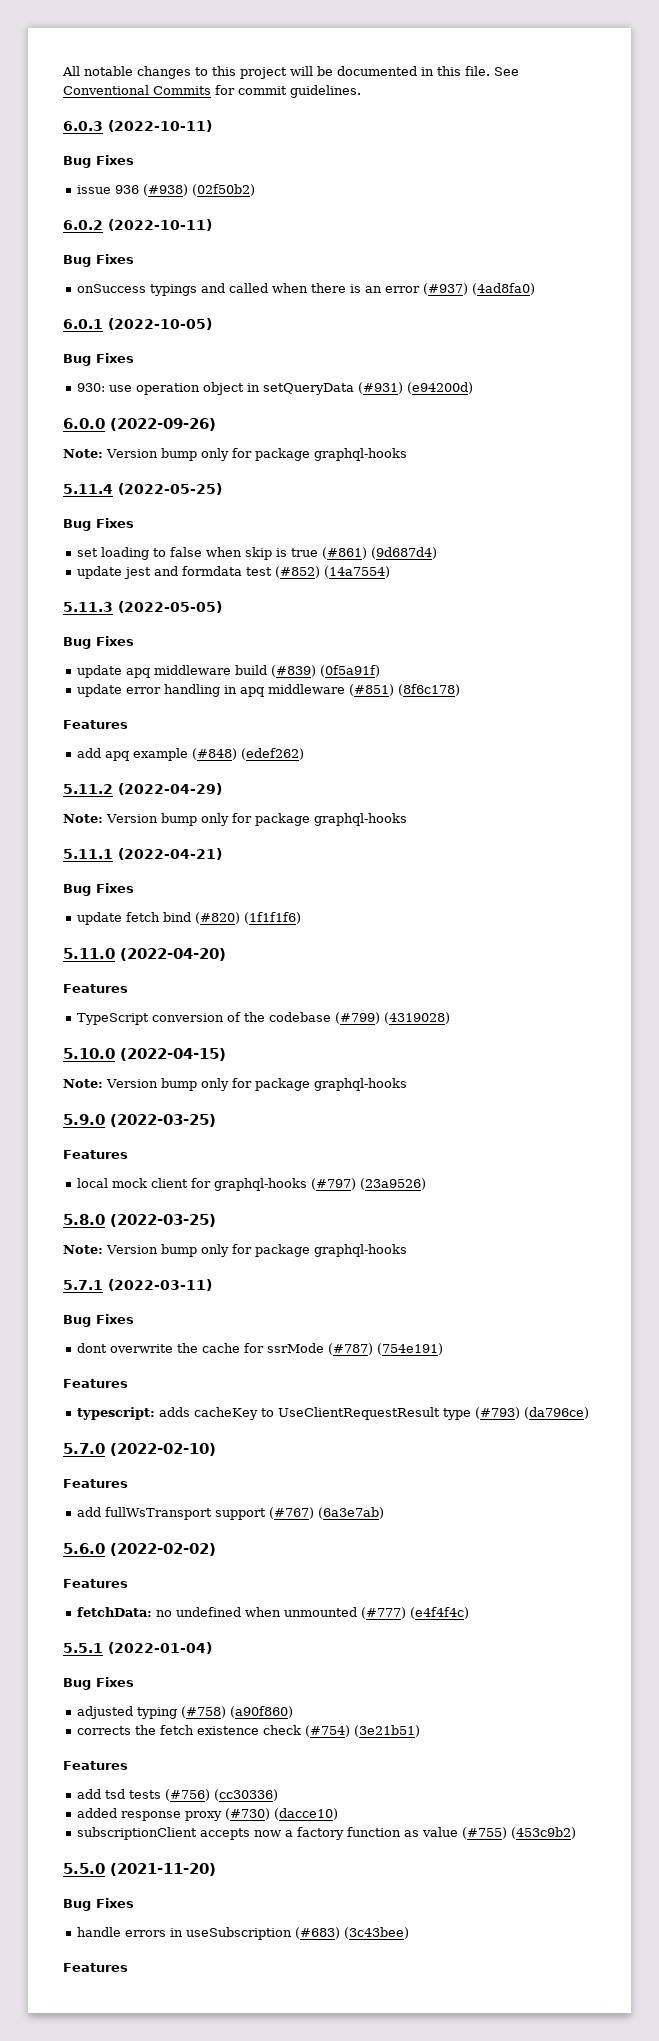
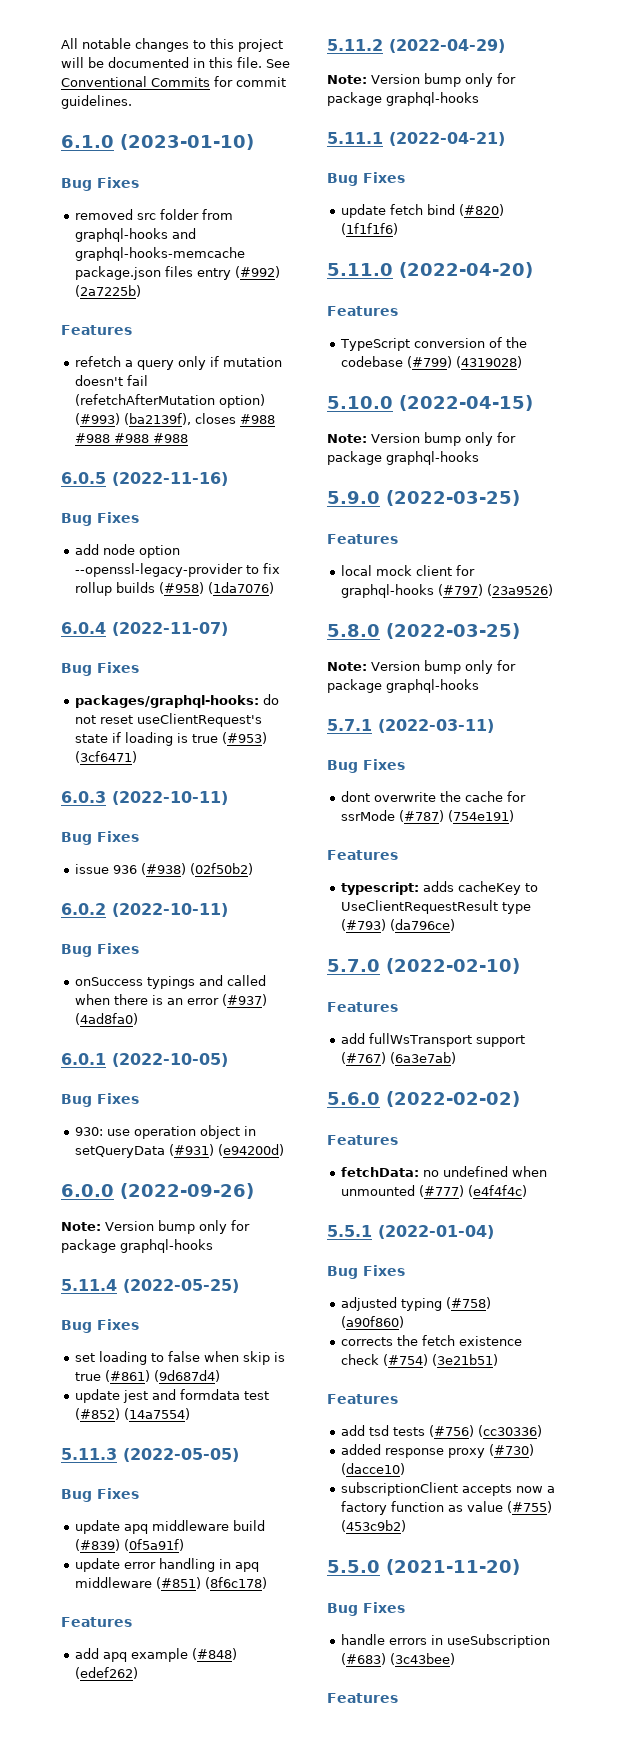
(361, 91) none -> [61,134,254,150] [61,177,139,191] [74,209,233,220] [74,228,196,242] [74,247,245,261] [74,266,280,280] [74,285,141,297] [61,325,132,335] [74,356,282,370] [74,375,148,386] [74,394,265,408] [74,413,275,425] [74,433,188,443] [61,472,228,486] [61,512,139,526] [74,544,180,558] [74,563,280,577] [74,582,274,596] [61,622,228,636] [61,662,139,676] [74,694,279,708] [74,713,262,727] [74,732,267,746] [74,751,137,763] // 6.1.0 (2023-01-10) // Bug Fixes // removed src folder from graphql-hooks and graphql-hooks-memcache package.json files entry (#992) (2a7225b) // Features // refetch a query only if mutation doesn't fail (refetchAfterMutation option) (#993) (ba2139f), closes #988 #988 #988 #988 // 6.0.5 (2022-11-16) // Bug Fixes // add node option --openssl-legacy-provider to fix rollup builds (#958) (1da7076) // 6.0.4 (2022-11-07) // Bug Fixes // packages/graphql-hooks: do not reset useClientRequest's state if loading is true (#953) (3cf6471)

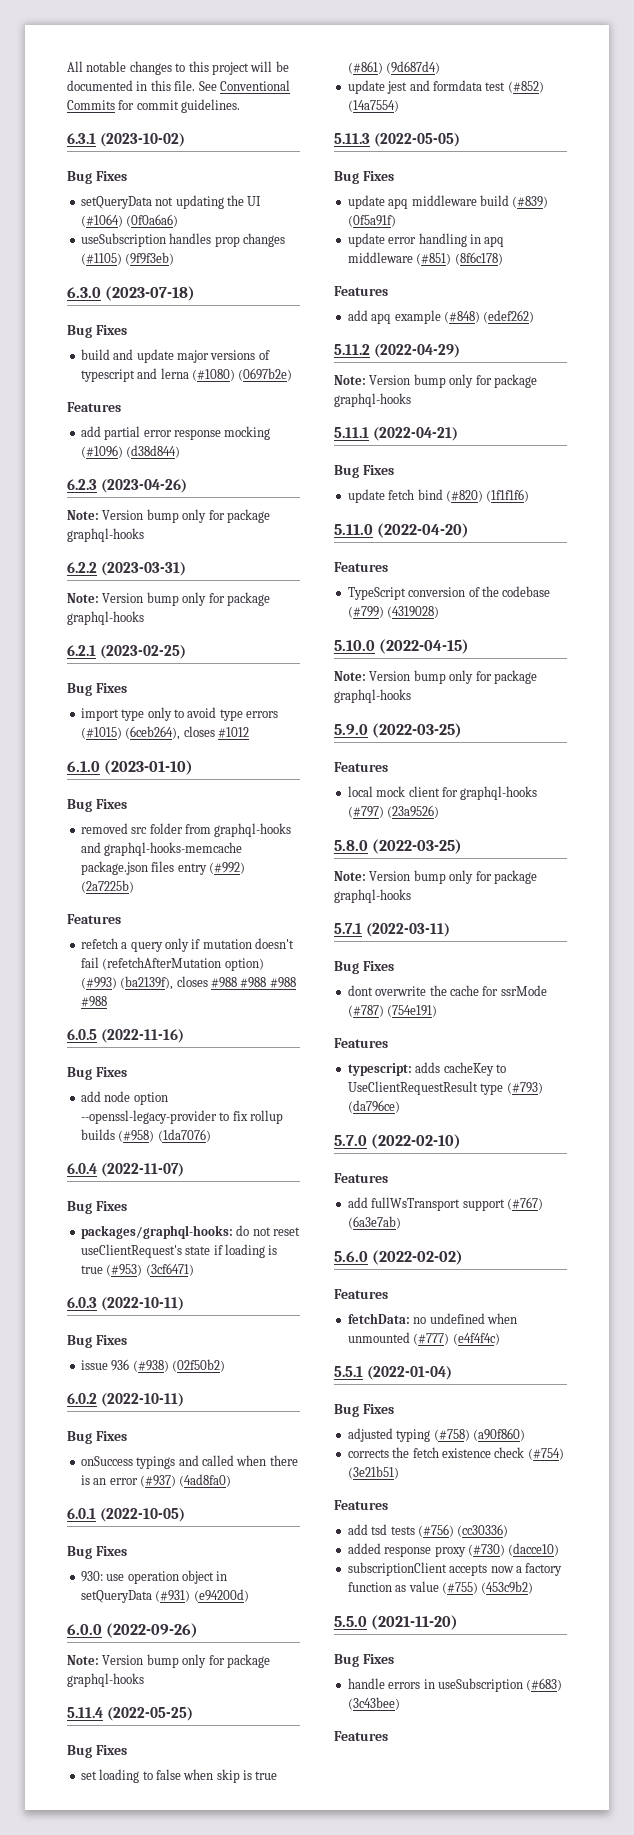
(132, 102) none -> [67,133,185,147] [67,171,127,184] [80,195,262,209] [80,214,179,227] [80,233,285,247] [80,252,175,265] [67,286,196,301] [67,325,127,338] [80,349,270,363] [80,368,293,382] [67,402,121,412] [80,426,271,440] [80,445,181,458] [67,479,187,493] [67,509,270,523] [67,528,144,542] [67,562,186,576] [67,592,270,606] [67,611,144,625] [67,645,186,659] [67,683,127,696] [80,707,278,721] [80,726,249,740] // 6.3.1 (2023-10-02) // Bug Fixes // setQueryData not updating the UI (#1064) (0f0a6a6) // useSubscription handles prop changes (#1105) (9f9f3eb) // 6.3.0 (2023-07-18) // Bug Fixes // build and update major versions of typescript and lerna (#1080) (0697b2e) // Features // add partial error response mocking (#1096) (d38d844) // 6.2.3 (2023-04-26) // Note: Version bump only for package graphql-hooks // 6.2.2 (2023-03-31) // Note: Version bump only for package graphql-hooks // 6.2.1 (2023-02-25) // Bug Fixes // import type only to avoid type errors (#1015) (6ceb264), closes #1012

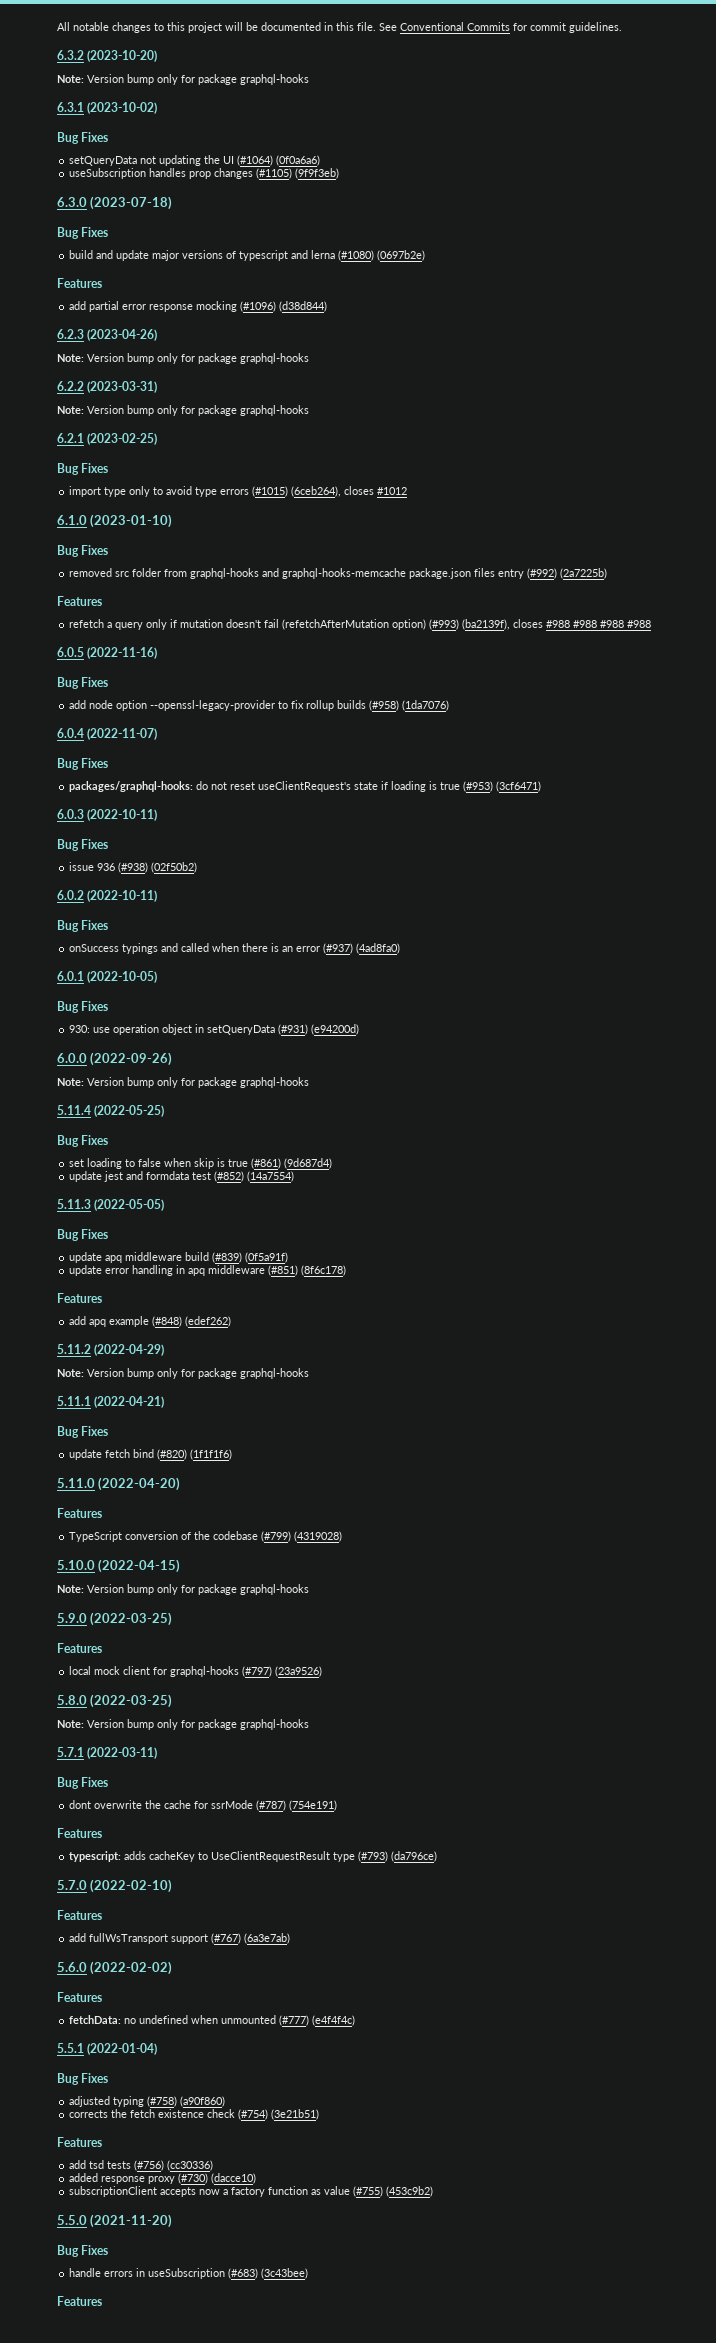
(241, 106) none -> [57,50,158,62] [57,74,309,85] // 6.3.2 (2023-10-20) // Note: Version bump only for package graphql-hooks

